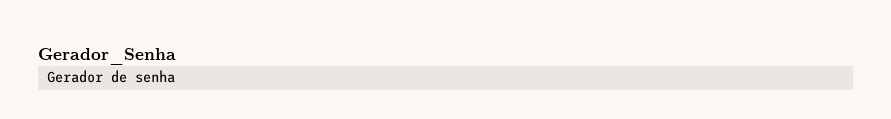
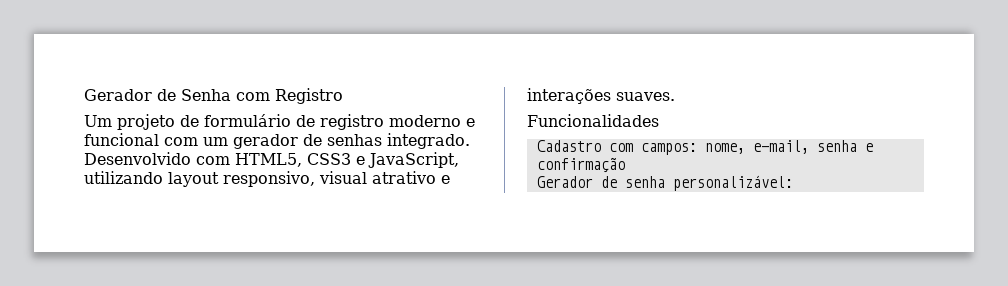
[38,48,176,65] Gerador_Senha -> [84,88,343,104] [84,114,475,130] [84,133,470,149] [84,152,459,168] [84,171,450,187] [527,88,675,104] [527,114,659,127] [536,140,873,155] [536,157,625,173] Gerador de Senha com Registro // Um projeto de formulário de registro moderno e funcional com um gerador de senhas integrado. Desenvolvido com HTML5, CSS3 e JavaScript, utilizando layout responsivo, visual atrativo e interações suaves. // Funcionalidades // Cadastro com campos: nome, e-mail, senha e confirmação
(175, 76) none -> [672,175,793,191] personalizável:

